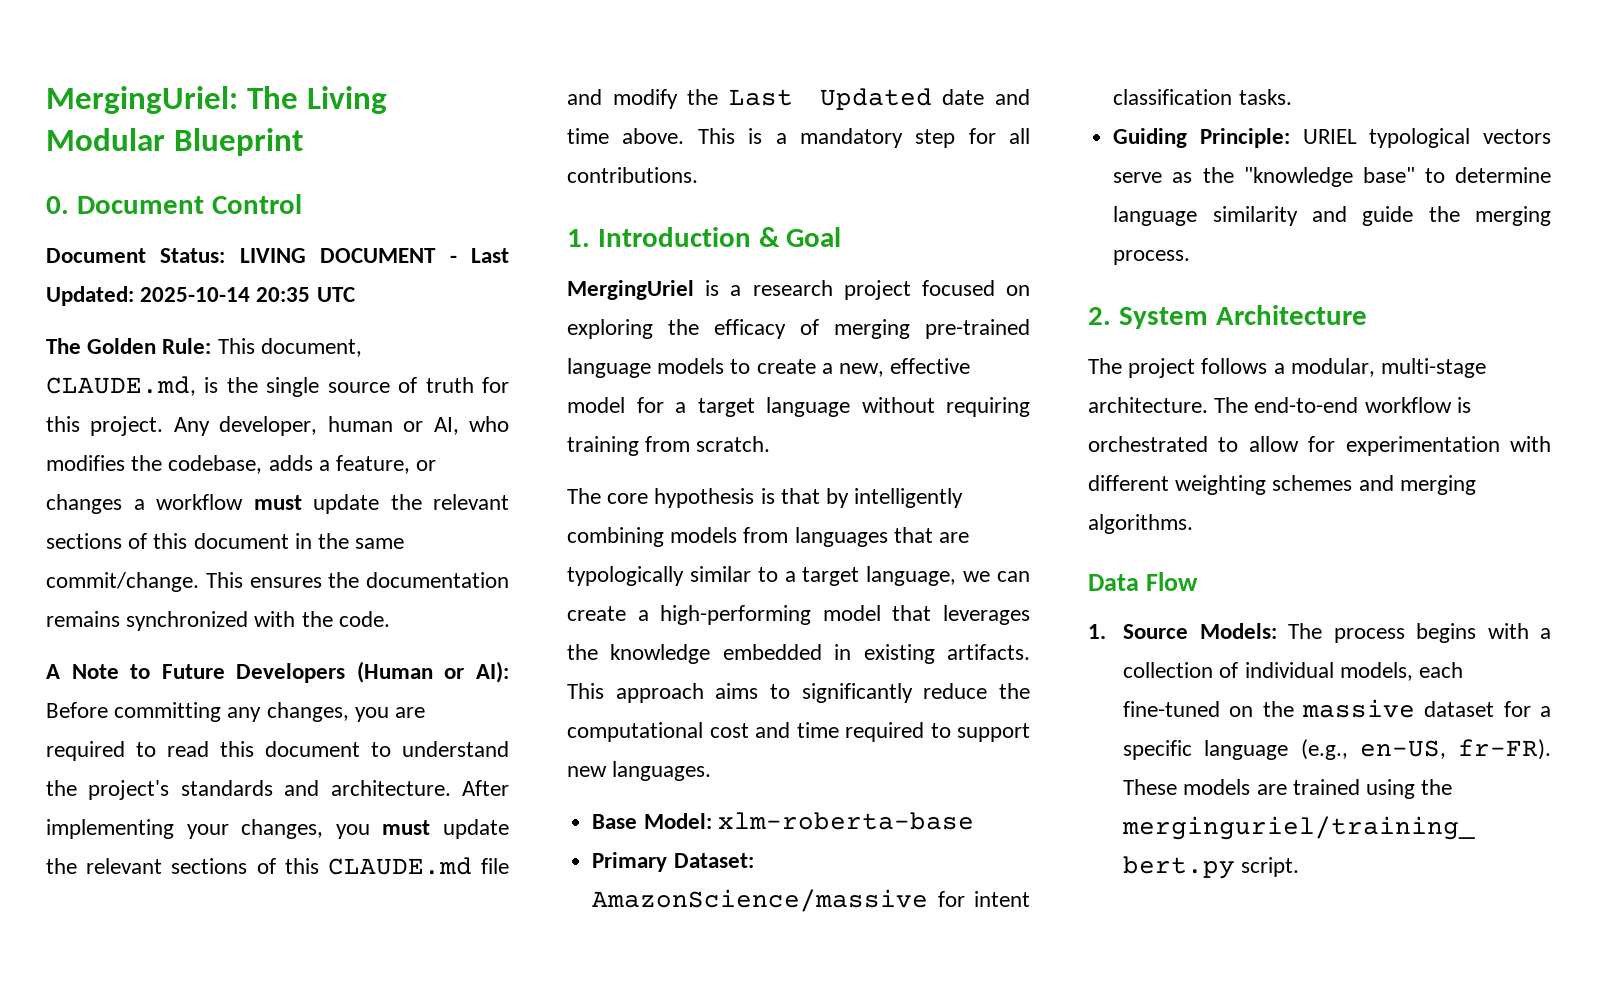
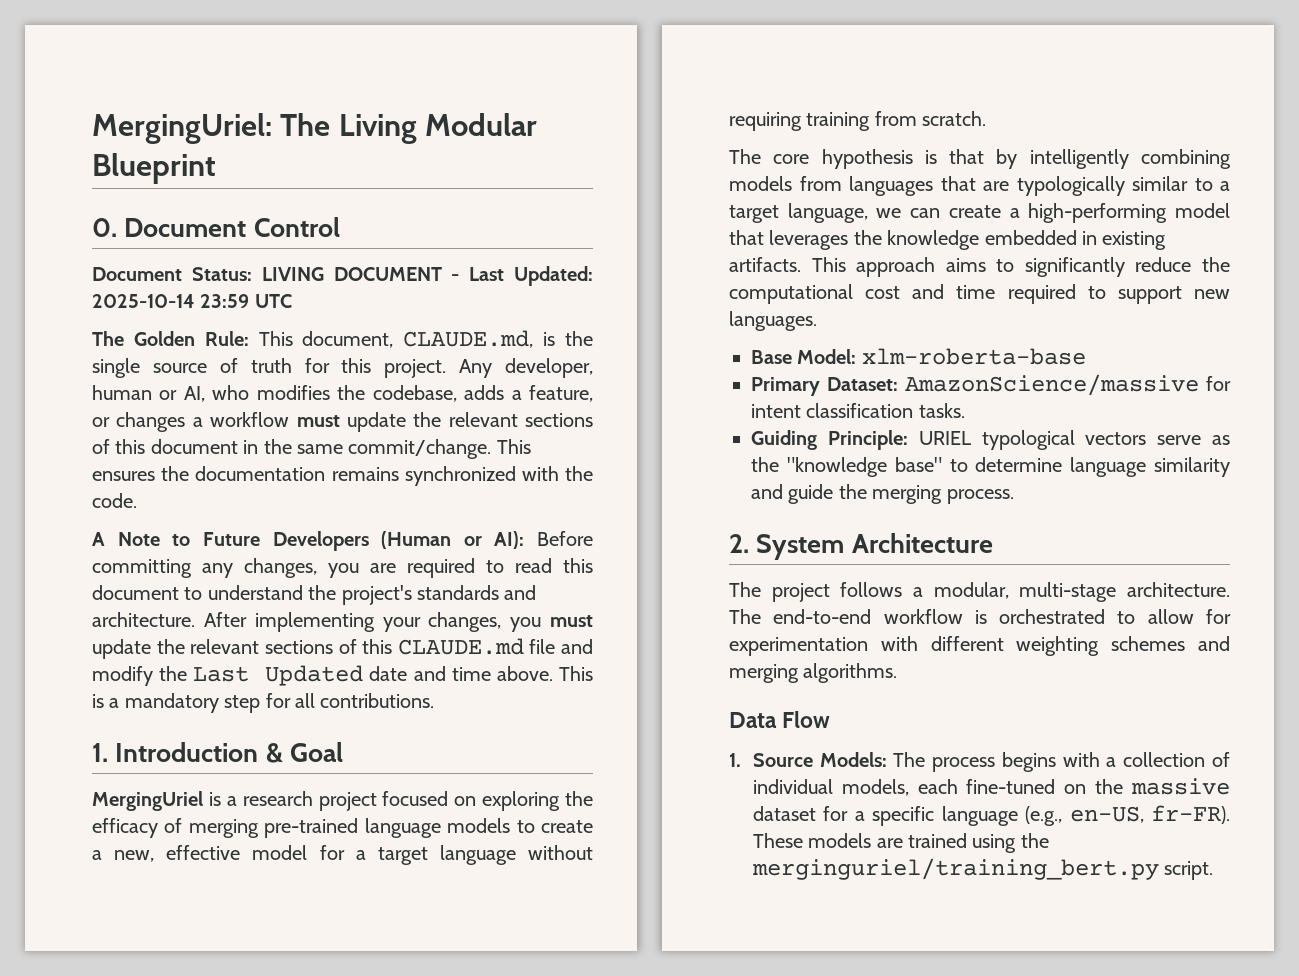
[256,287,311,302] 20:35 -> [200,294,250,308] 23:59

